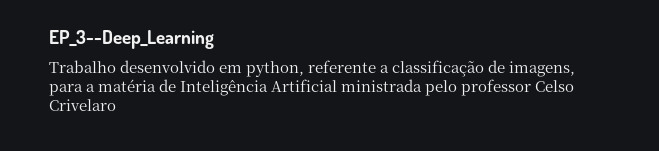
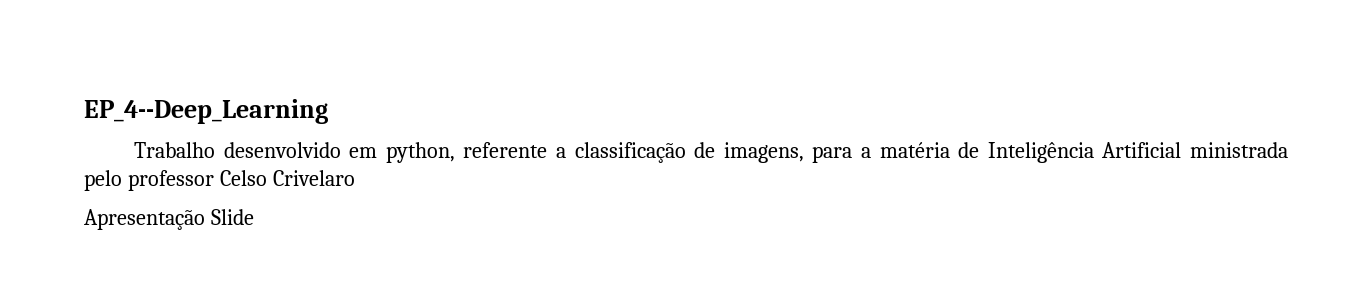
[49,30,214,49] EP_3--Deep_Learning -> [84,99,328,124] EP_4--Deep_Learning
(116, 105) none -> [84,209,254,230] // Apresentação Slide

